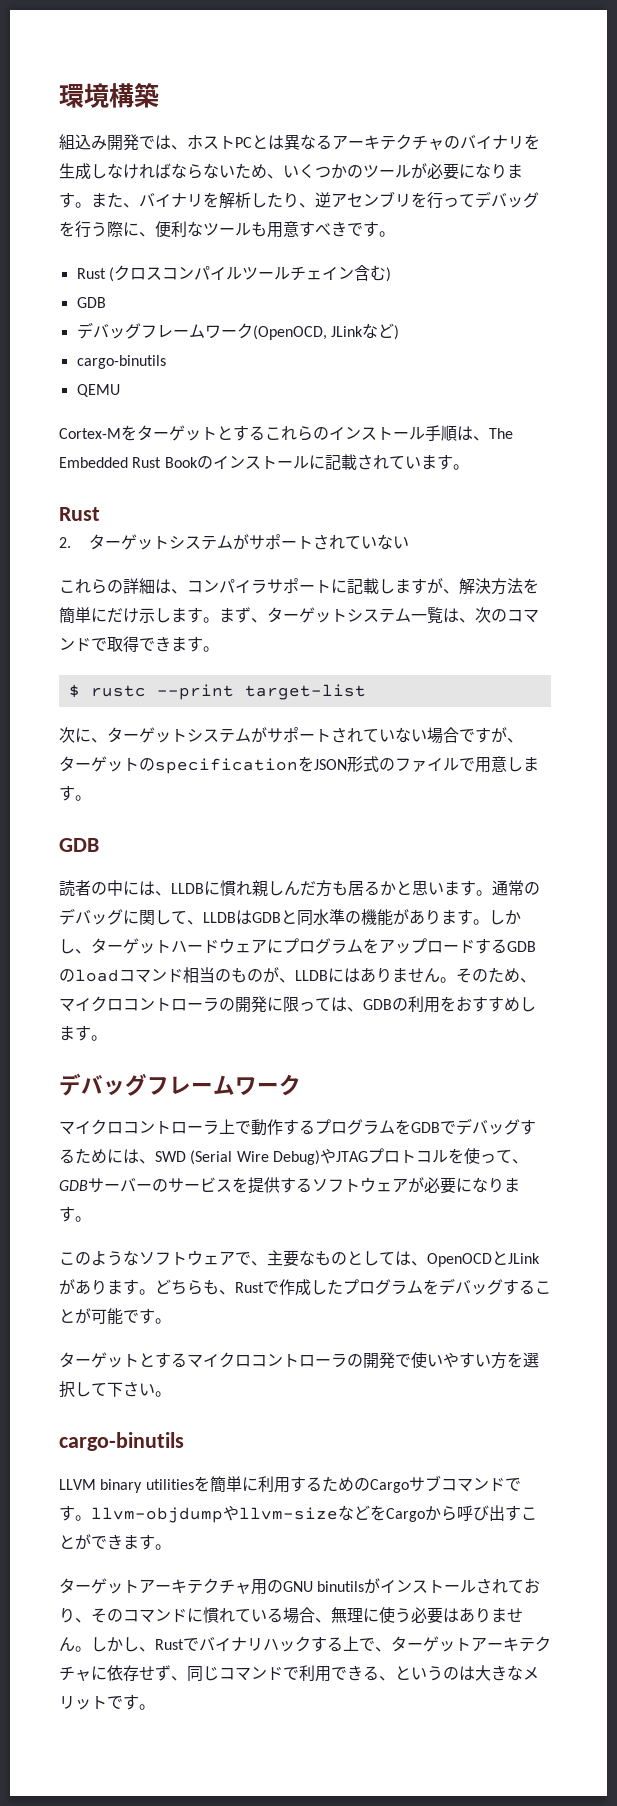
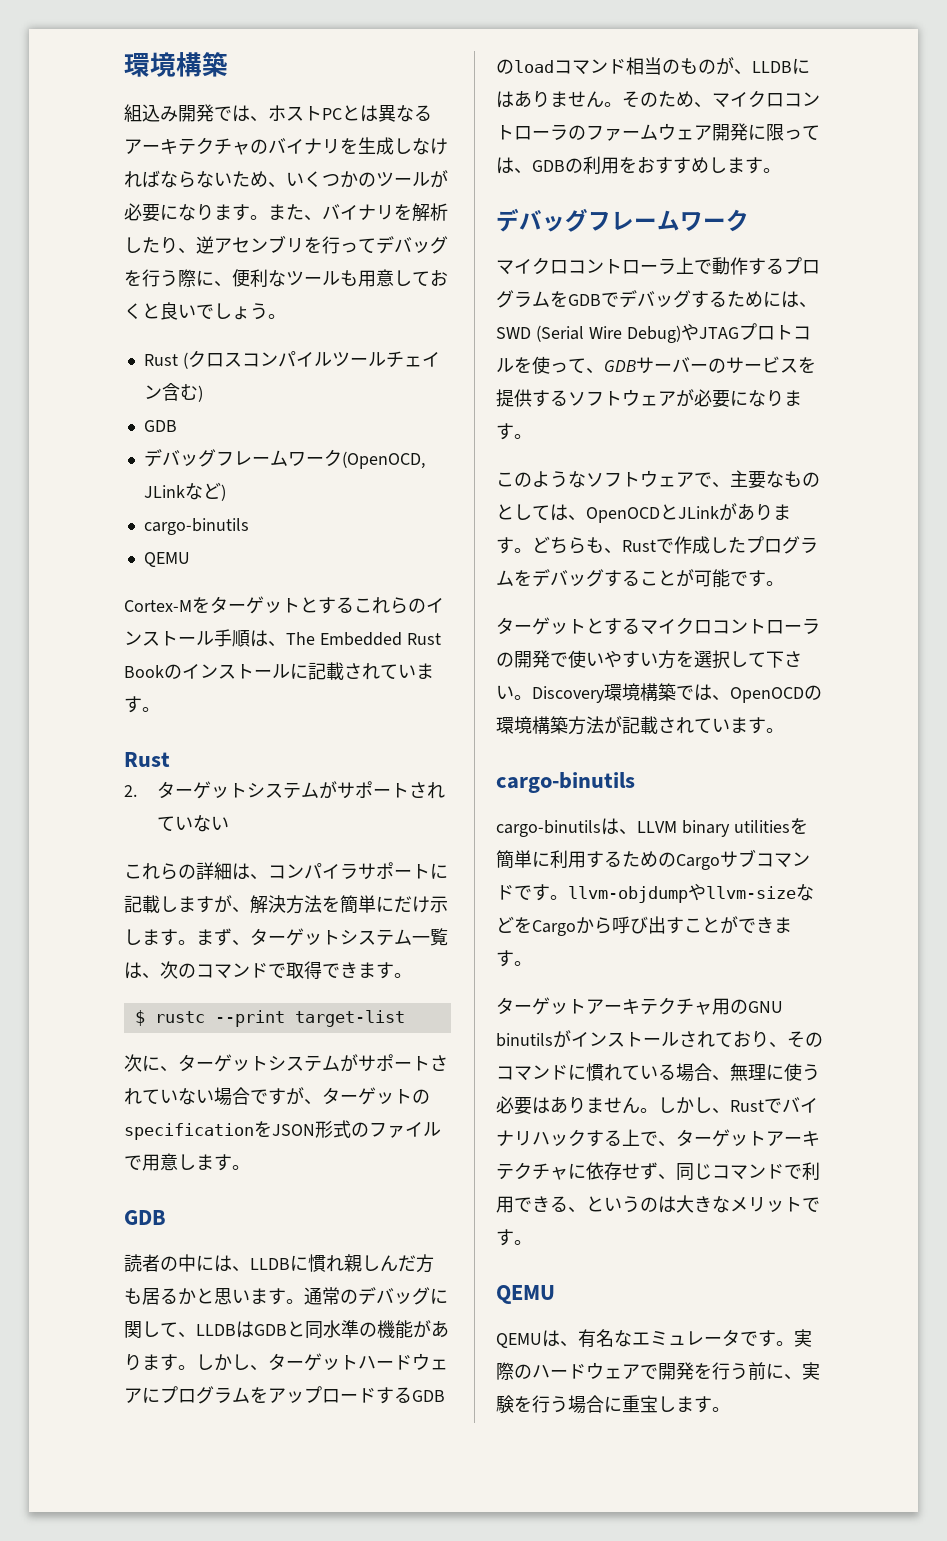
[299,221,379,237] すべきです -> [394,270,448,286] [124,302,268,320] しておくと良いでしょう
(235, 1004) none -> [586,123,712,141] ファームウェア
[59,1432,184,1451] // cargo-binutils // -> [532,683,822,703] [496,716,784,735] [496,772,635,793] [496,818,637,837] Discovery環境構築では、OpenOCDの環境構築方法が記載されています。 // cargo-binutils // cargo-binutilsは、
(155, 1707) none -> [496,1285,555,1304] [496,1329,812,1348] [496,1362,820,1381] [496,1395,730,1414] // QEMU // QEMUは、有名なエミュレータです。実際のハードウェアで開発を行う前に、実験を行う場合に重宝します。

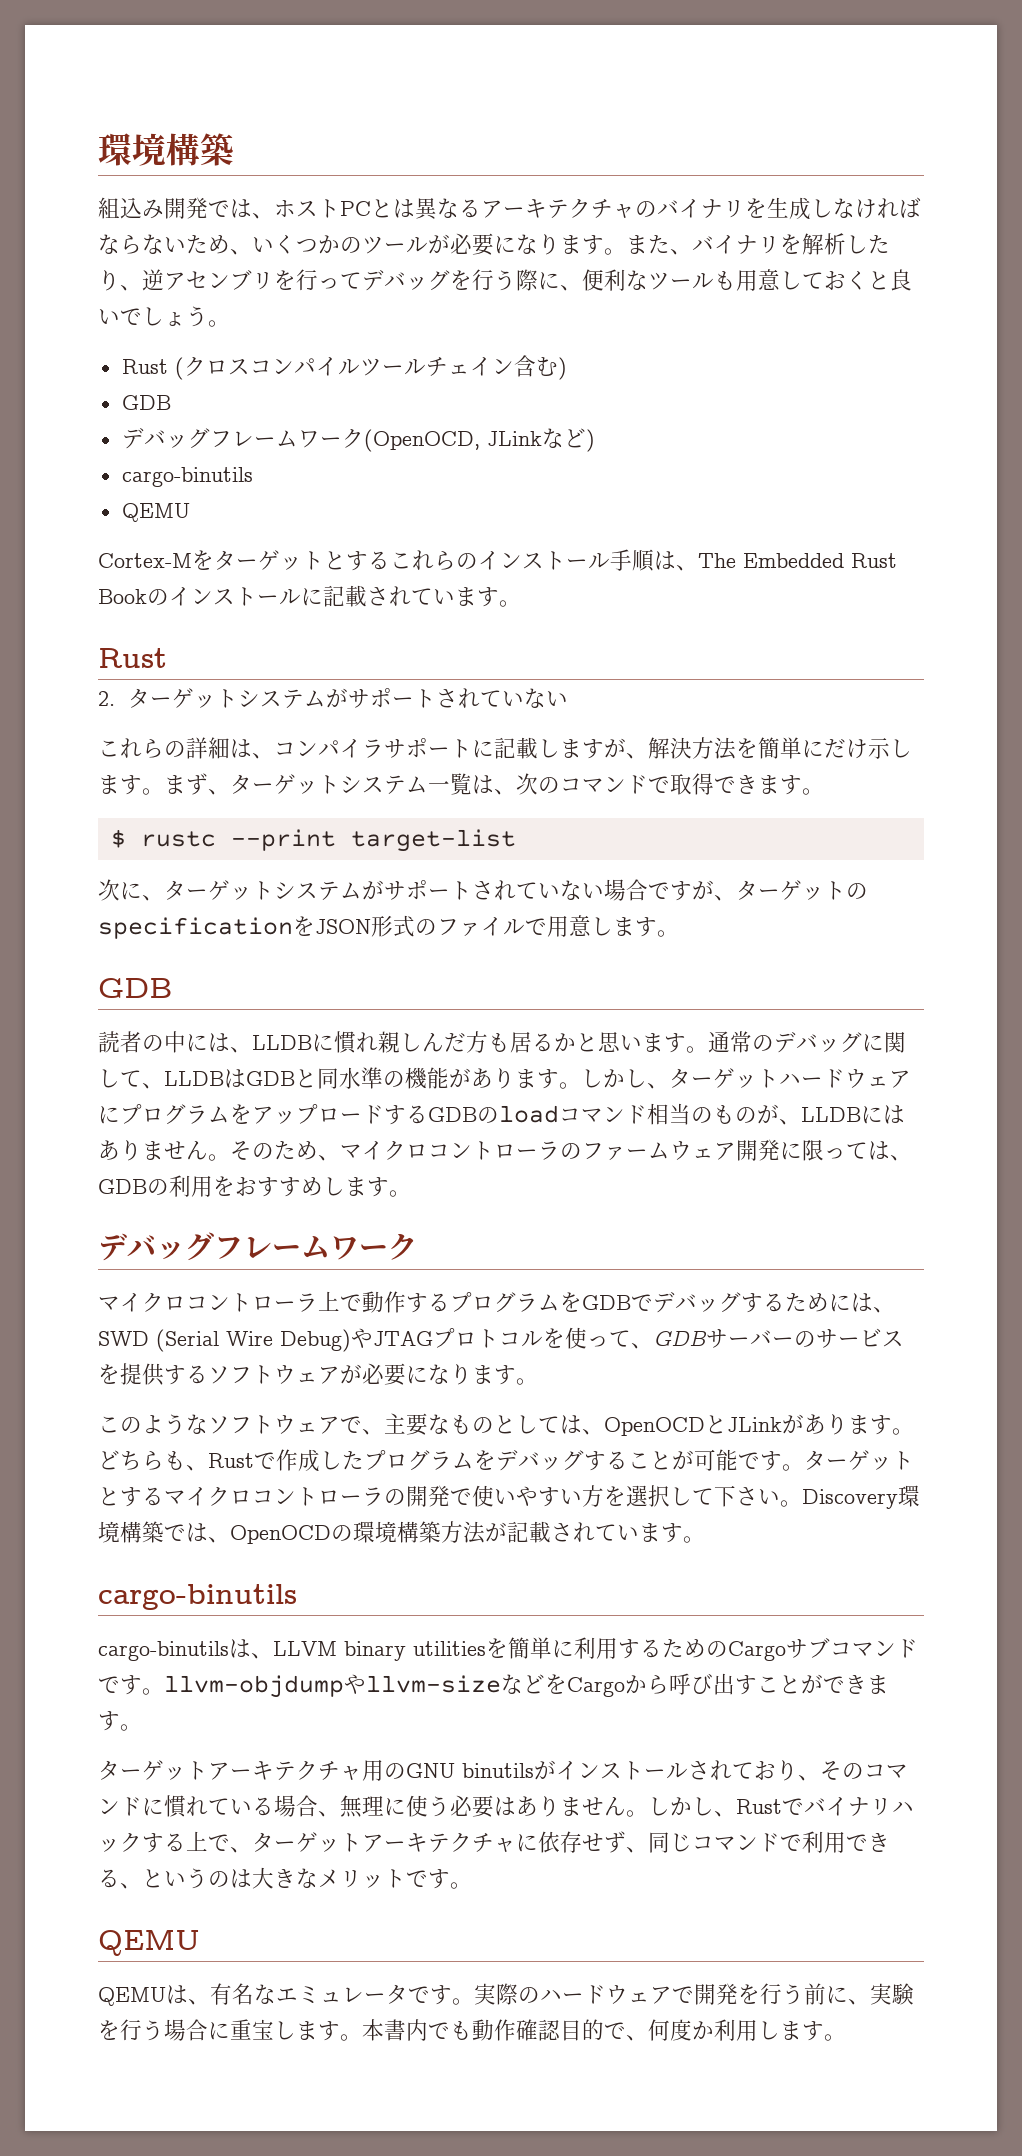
(784, 583) // -> (804, 1467) none
(730, 1409) none -> [362,2019,846,2041] 本書内でも動作確認目的で、何度か利用します。

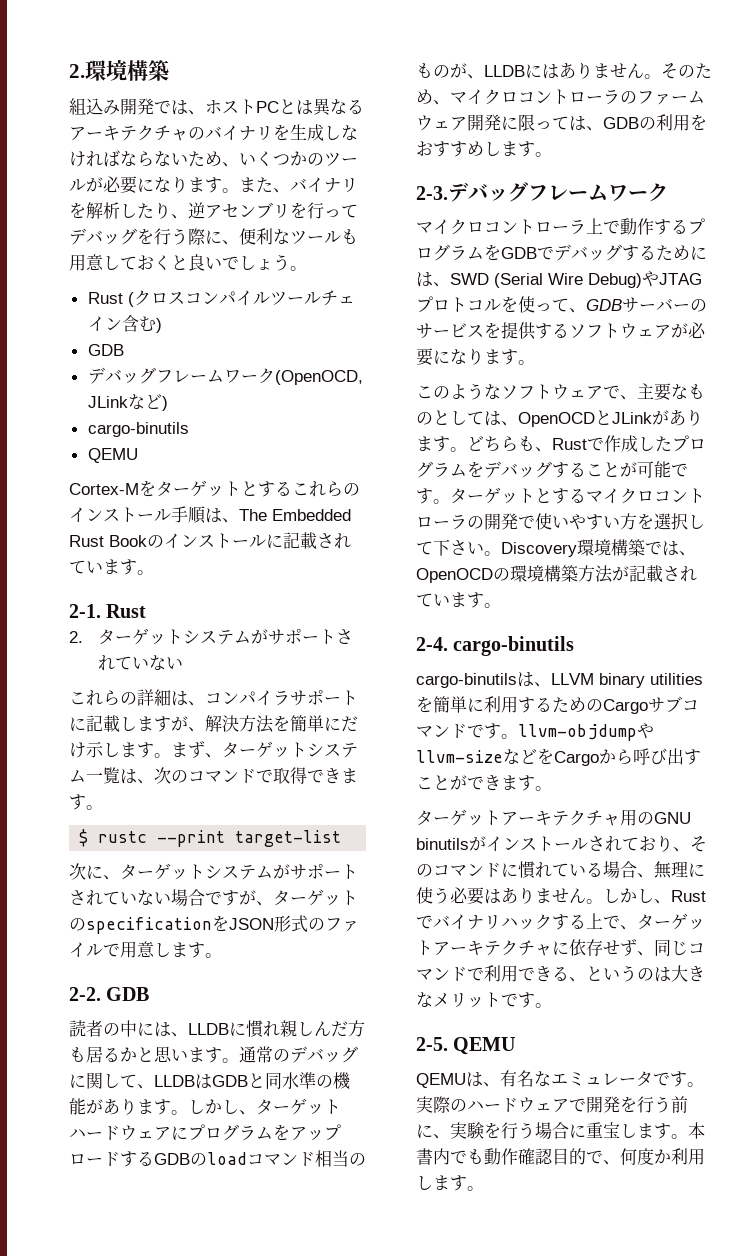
(98, 149) none -> [69,64,85,78] 2.
(521, 603) none -> [69,604,101,618] 2-1.
(679, 933) none -> [69,987,101,1001] 2-2.
(411, 1193) none -> [416,186,448,200] 2-3.
(705, 1539) none -> [416,637,448,651] 2-4.
(472, 1885) none -> [416,1037,448,1051] 2-5.

